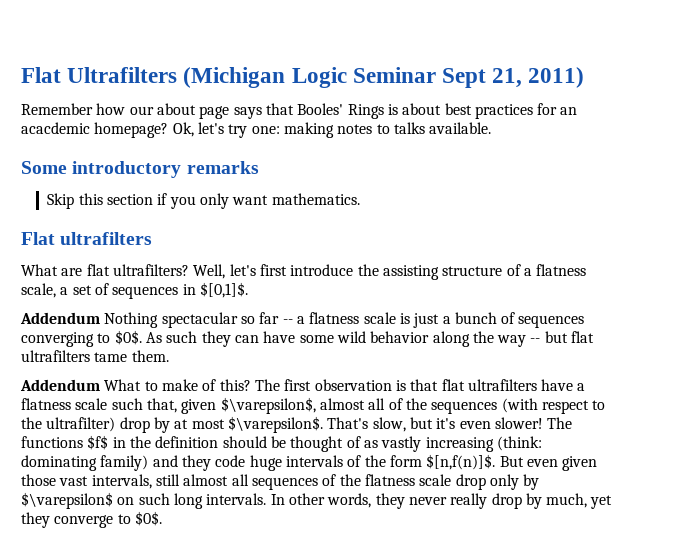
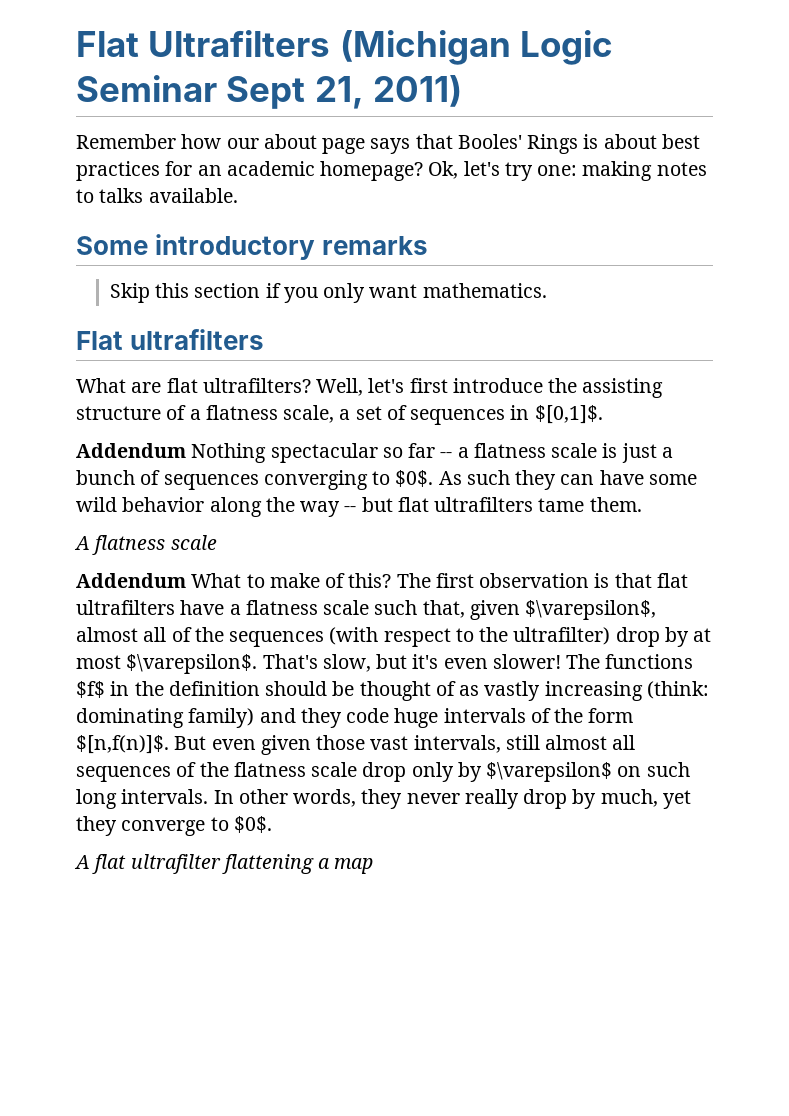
[21,122,90,134] acacdemic -> [226,161,315,176] academic
(169, 356) none -> [74,535,217,555] // A flatness scale
(162, 518) none -> [74,854,374,874] // A flat ultrafilter flattening a map

